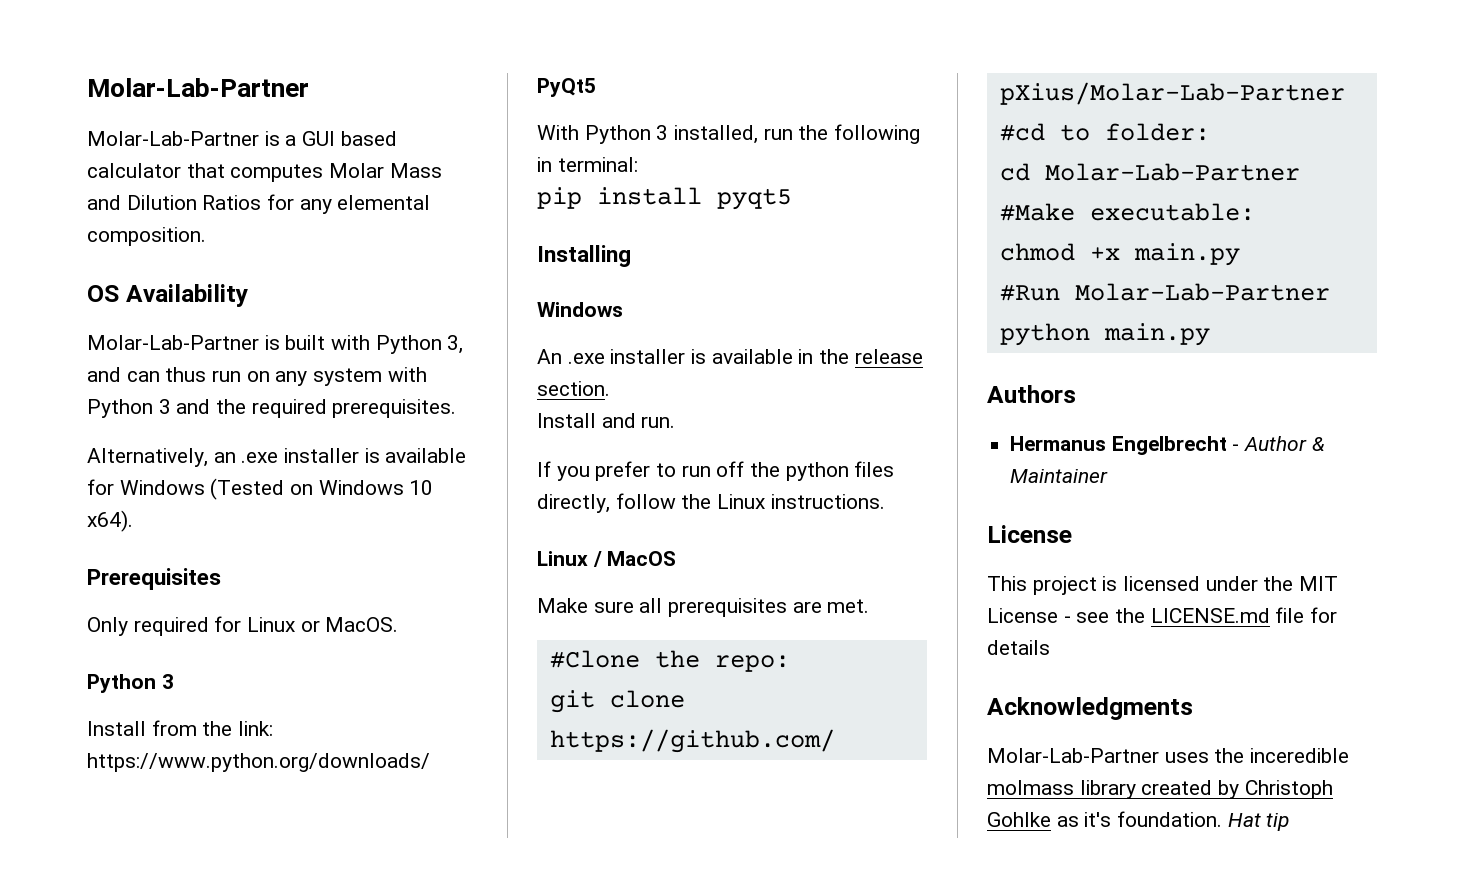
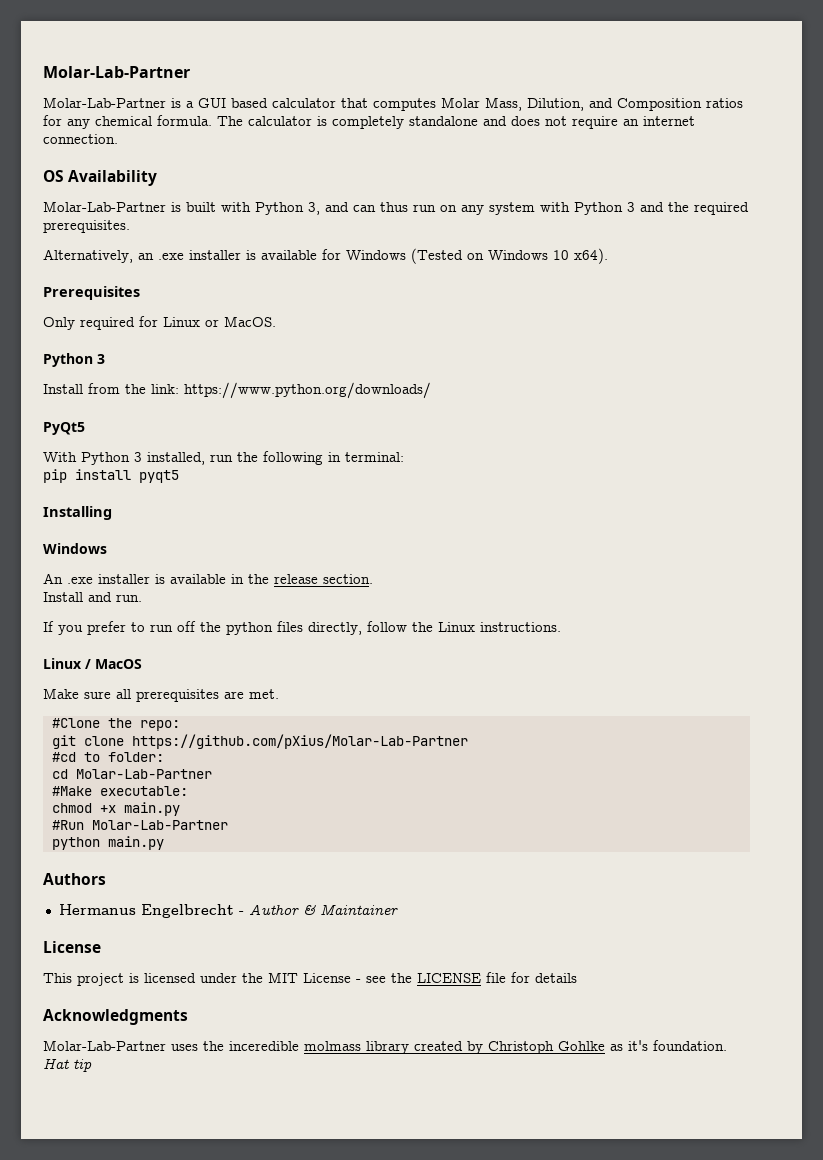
[389,163,442,178] [87,194,431,214] [87,227,206,246] Mass and Dilution Ratios for any elemental composition. -> [485,97,743,111] [43,115,695,129] [43,134,118,144] Mass, Dilution, and Composition ratios for any chemical formula. The calculator is completely standalone and does not require an internet connection.
[1150,608,1270,623] LICENSE.md -> [417,973,481,983] LICENSE

